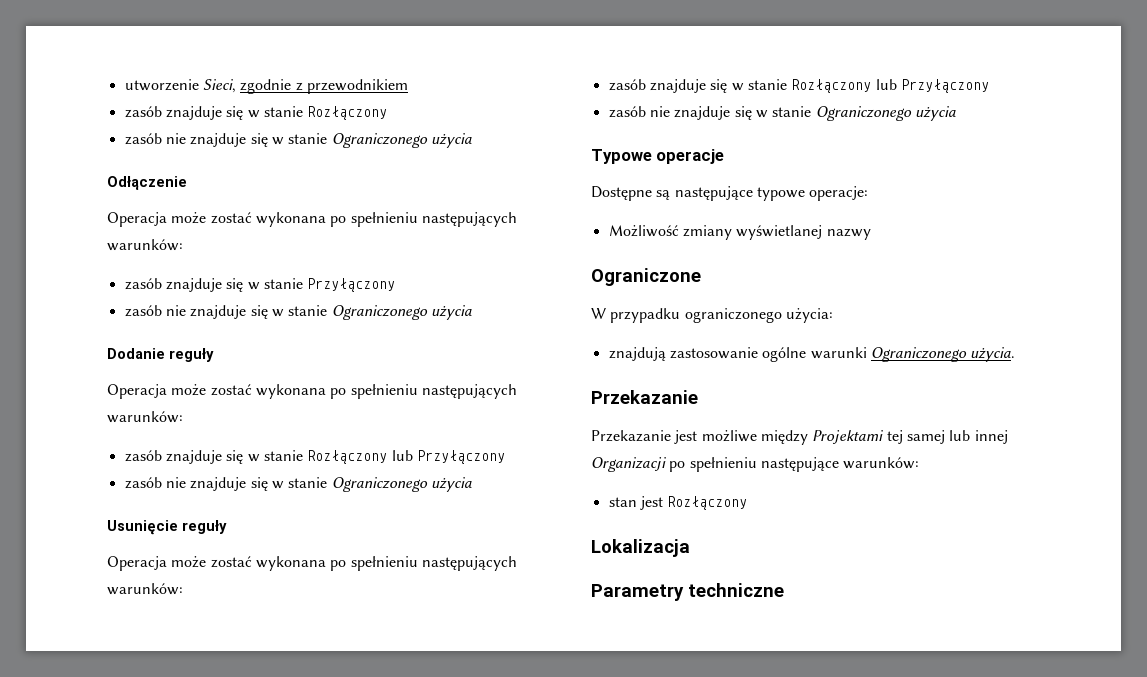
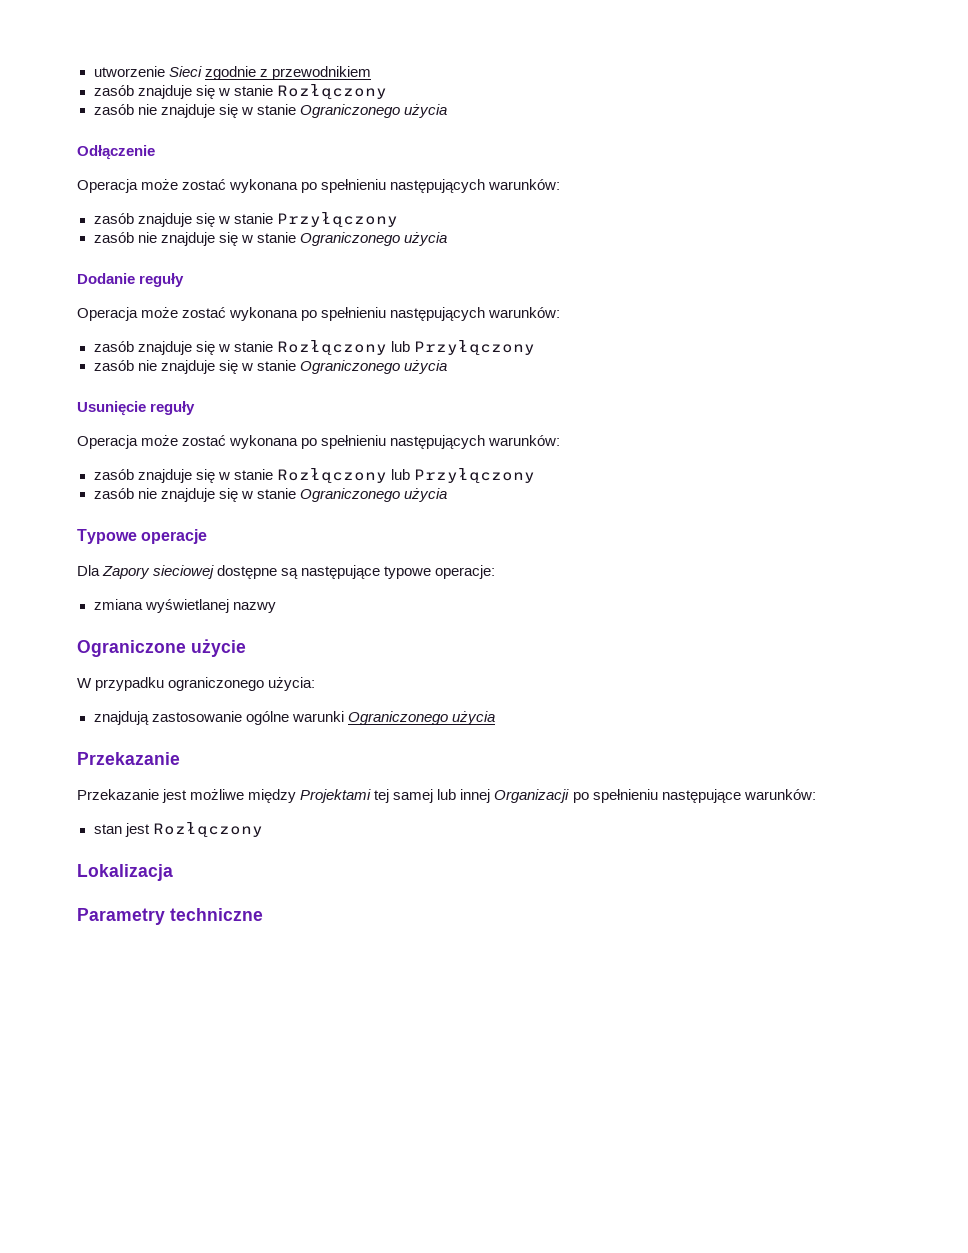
[202,79,236,93] Sieci, -> [168,66,202,77] Sieci
[591,186,652,201] Dostępne -> [77,565,278,579] Dla Zapory sieciowej dostępne
[608,225,732,240] Możliwość zmiany -> [93,599,143,610] zmiana
(701, 277) none -> [191,639,246,657] użycie
[970,347,1016,362] użycia. -> [451,711,495,725] użycia

